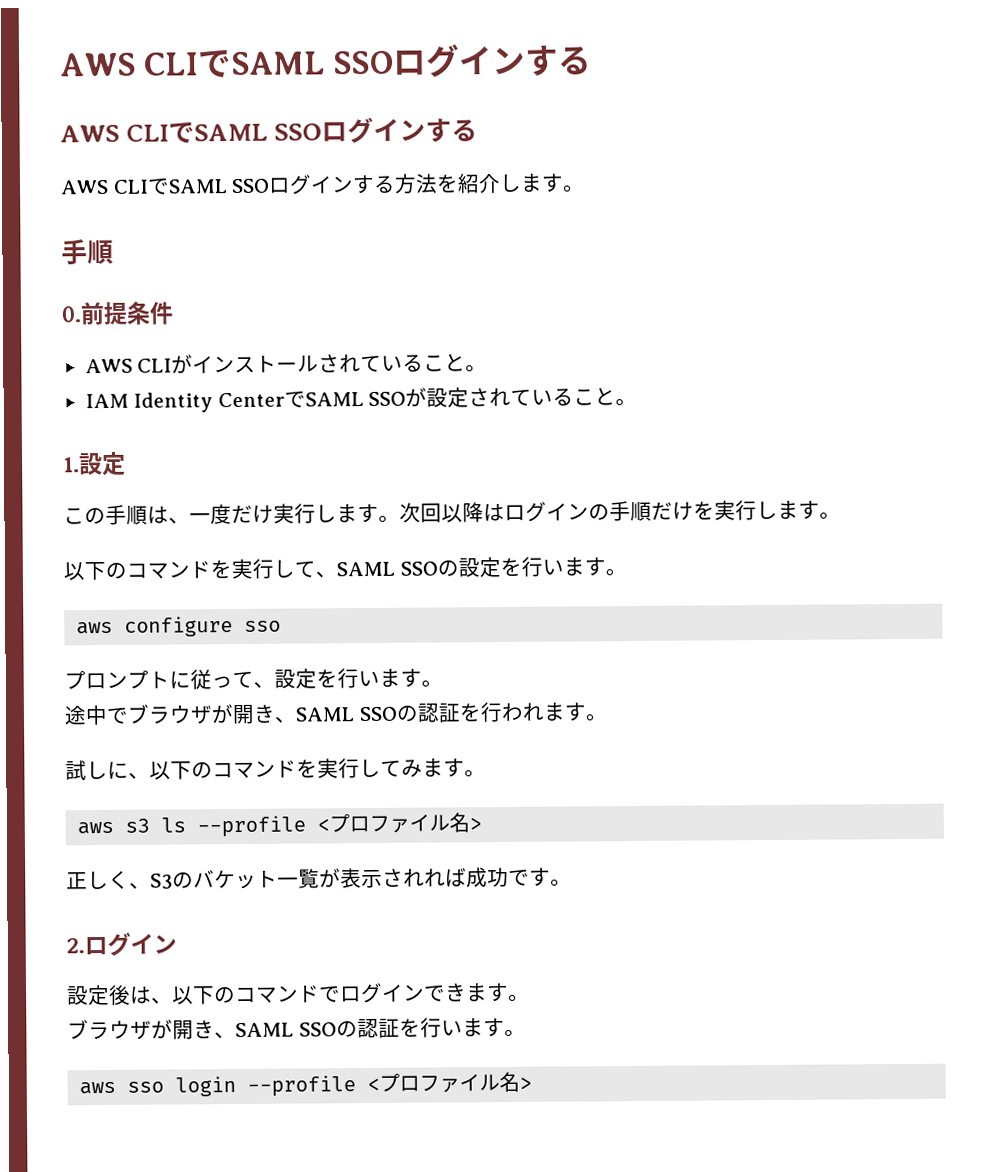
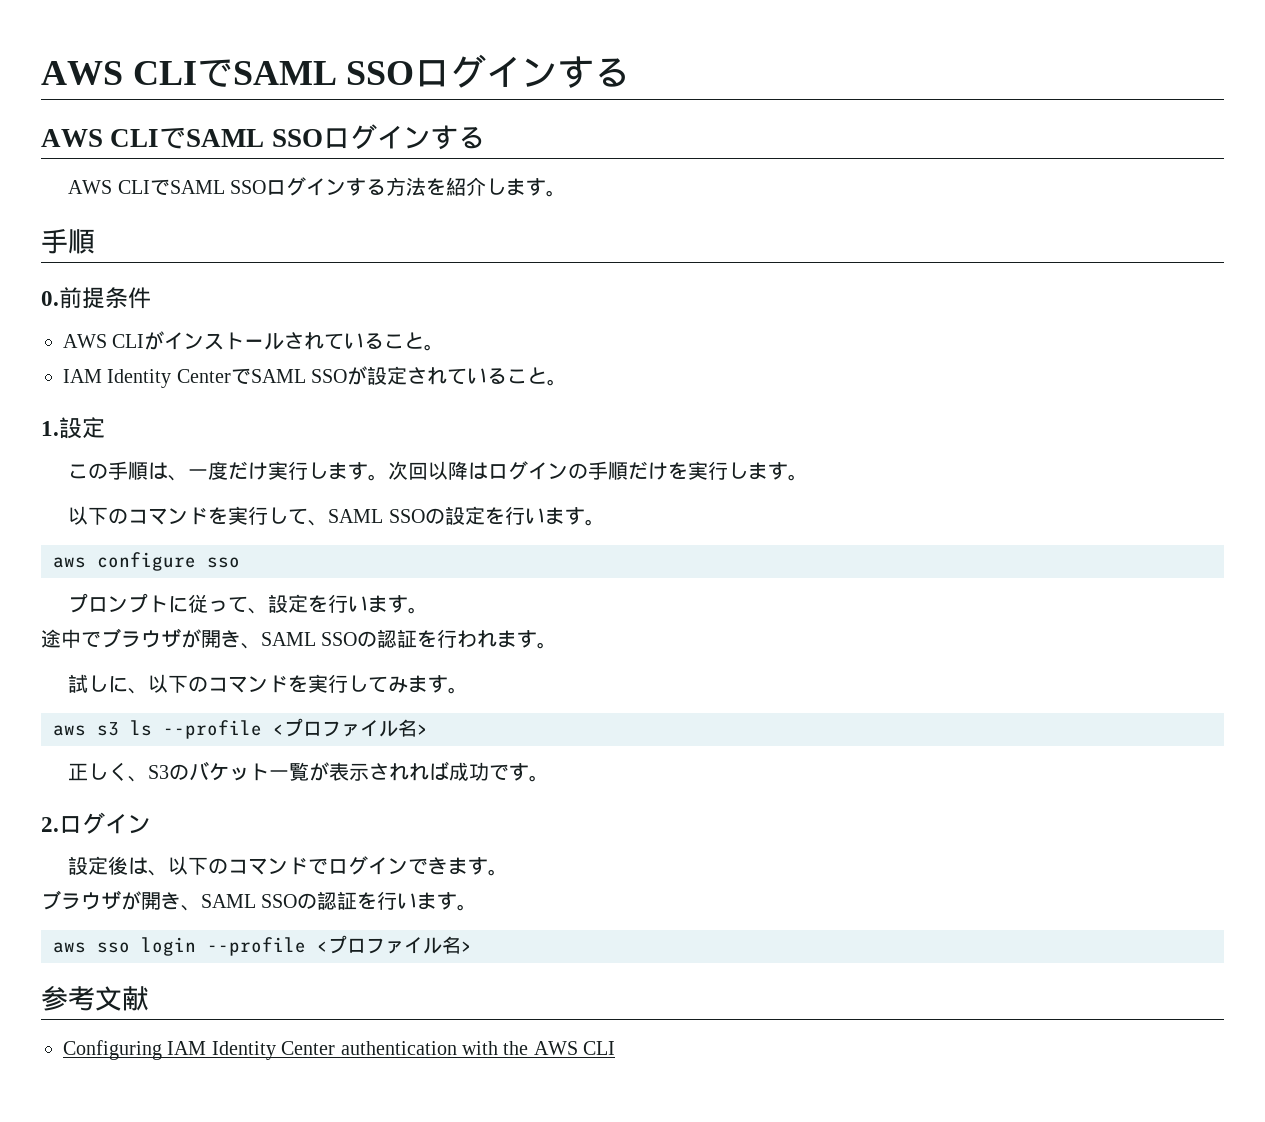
(533, 1083) none -> [41,986,149,1011] [63,1040,616,1060] // 参考文献 // Configuring IAM Identity Center authentication with the AWS CLI

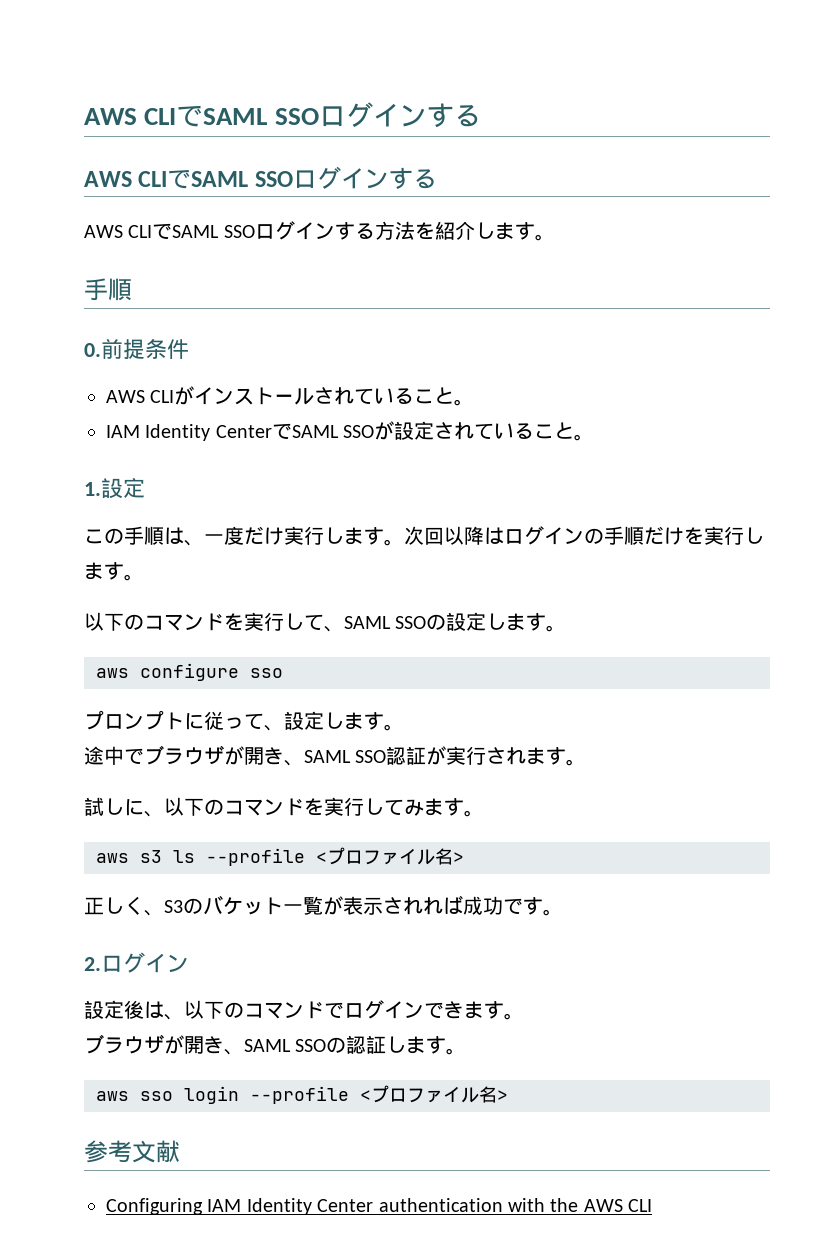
[484,506,545,525] を行い -> [486,613,507,630] し
[308,594,369,613] を行い -> [324,712,344,729] し
[357,629,478,648] の認証を行わ -> [386,746,507,765] 認証が実行さ
[357,891,418,910] を行い -> [386,1036,407,1053] し

